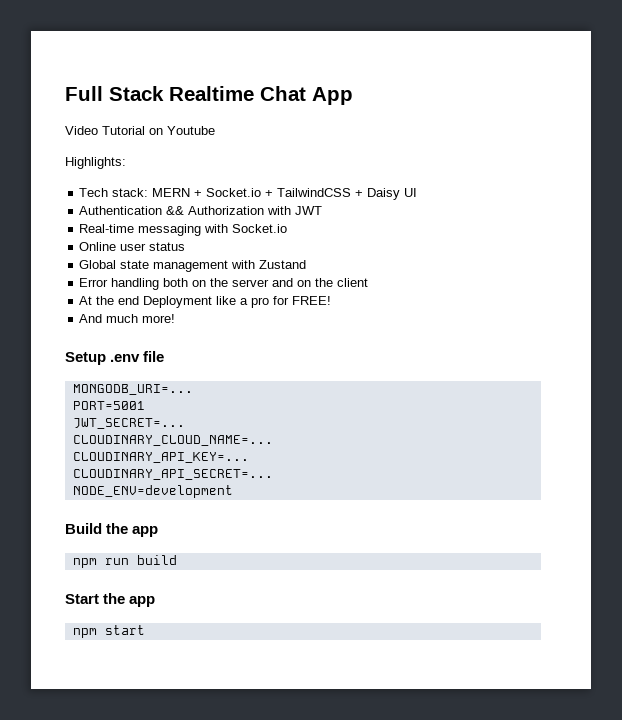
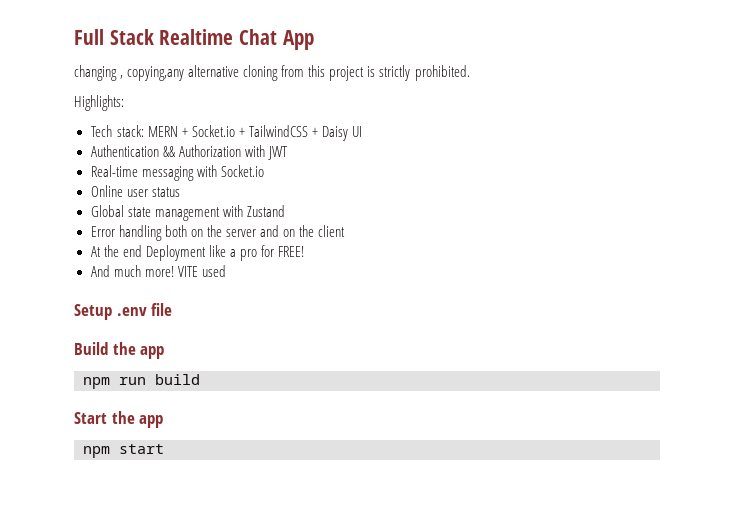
[65,126,215,135] Video Tutorial on Youtube -> [74,65,470,81] changing , copying,any alternative cloning from this project is strictly prohibited.
(176, 318) none -> [177,265,226,277] VITE used
[72,384,193,395] [72,401,145,410] [72,418,185,429] [72,435,273,446] [72,452,249,463] [72,469,273,480] [72,485,233,498] // MONGODB_URI=... // PORT=5001 // JWT_SECRET=... // CLOUDINARY_CLOUD_NAME=... // CLOUDINARY_API_KEY=... // CLOUDINARY_API_SECRET=... // NODE_ENV=development -> (173, 309) none

